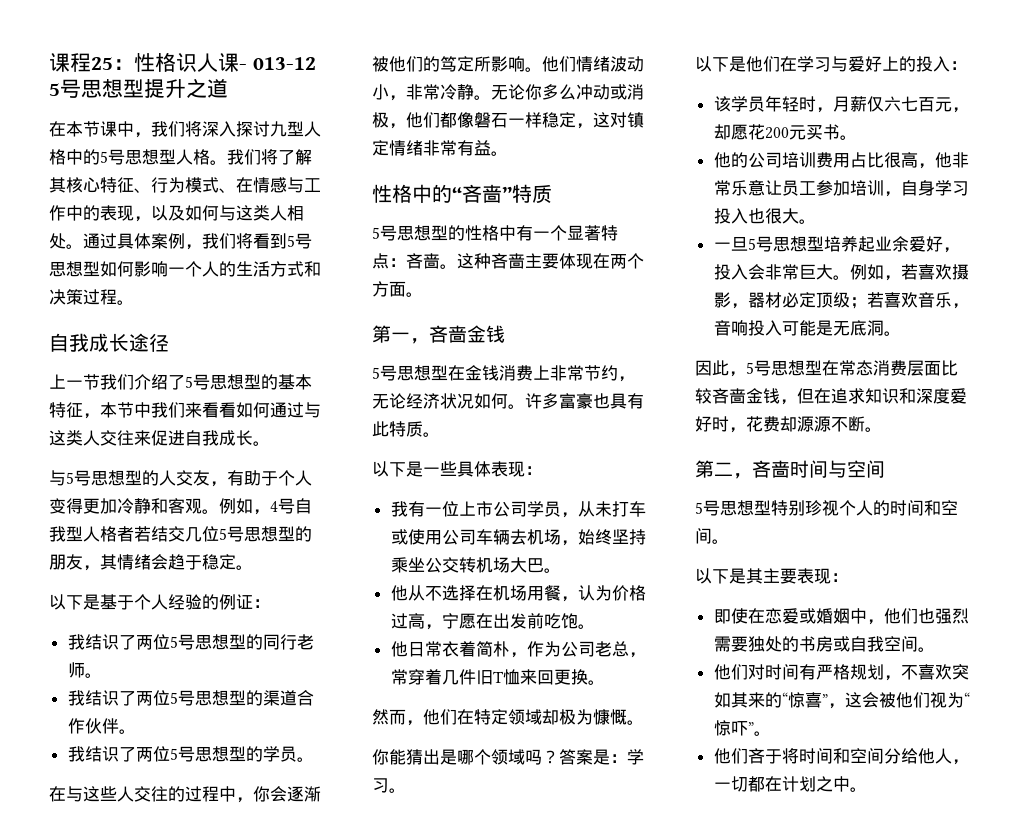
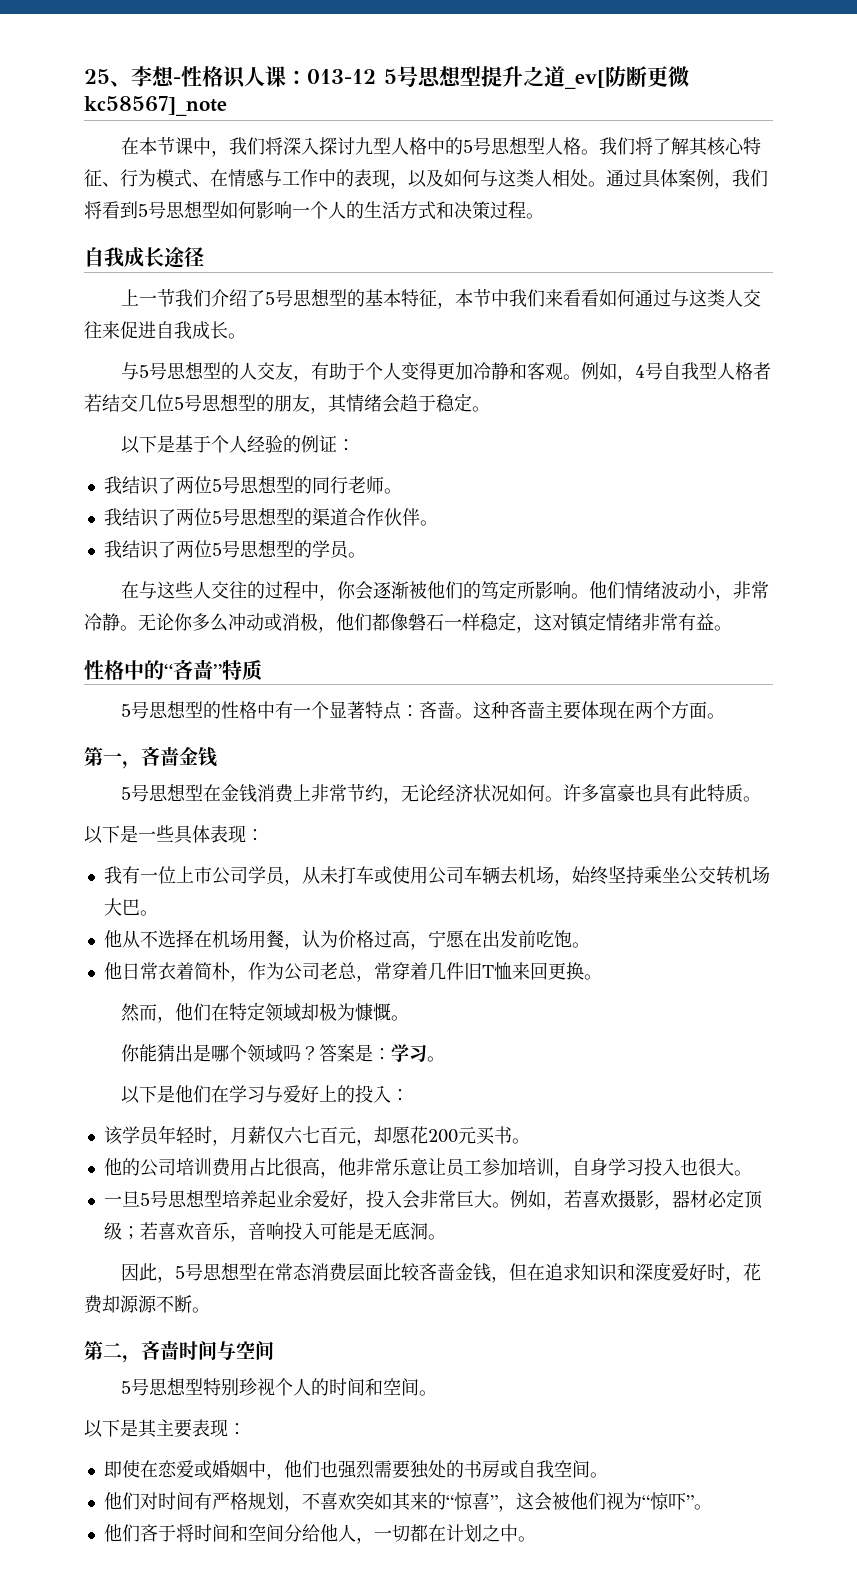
[49,53,134,72] 课程25： -> [84,66,181,87] 25、李想-
[239,64,247,70] - -> [286,70,307,84] ：
(228, 88) none -> [565,66,689,89] [84,96,227,116] _ev[防断更微kc58567]_note

